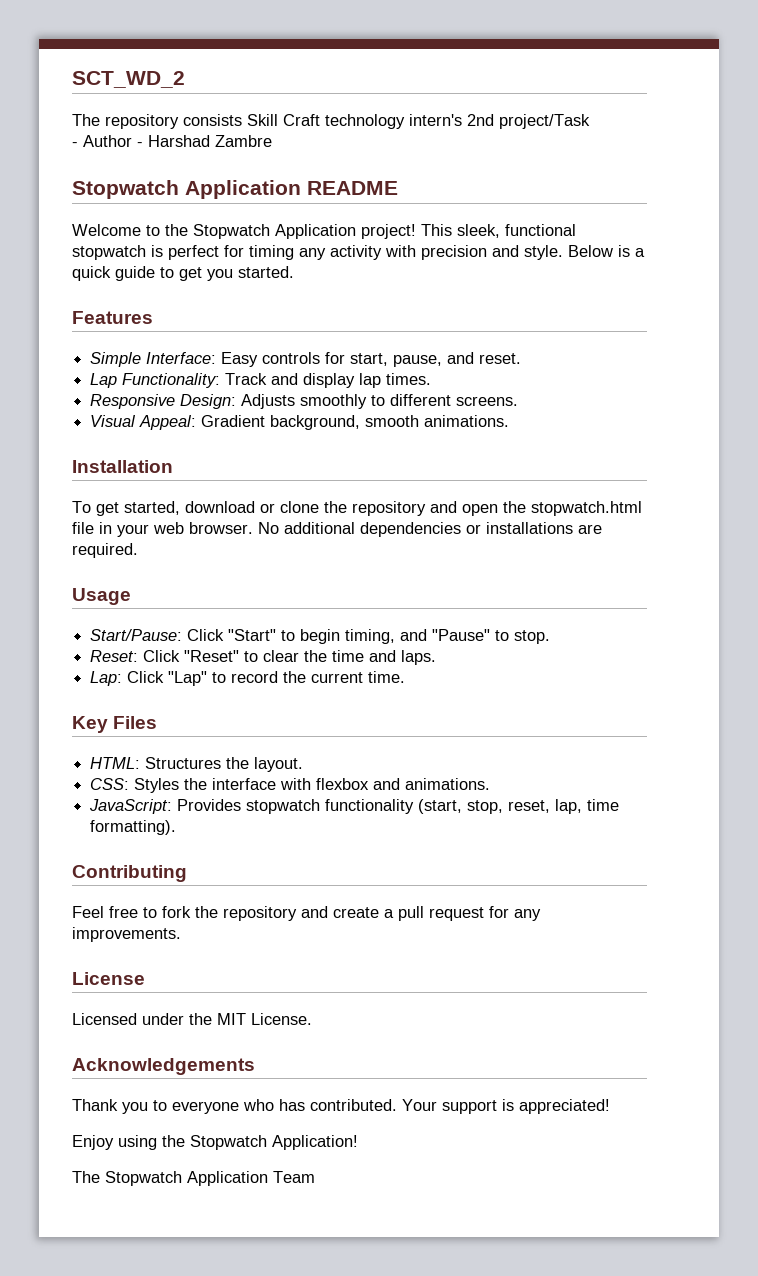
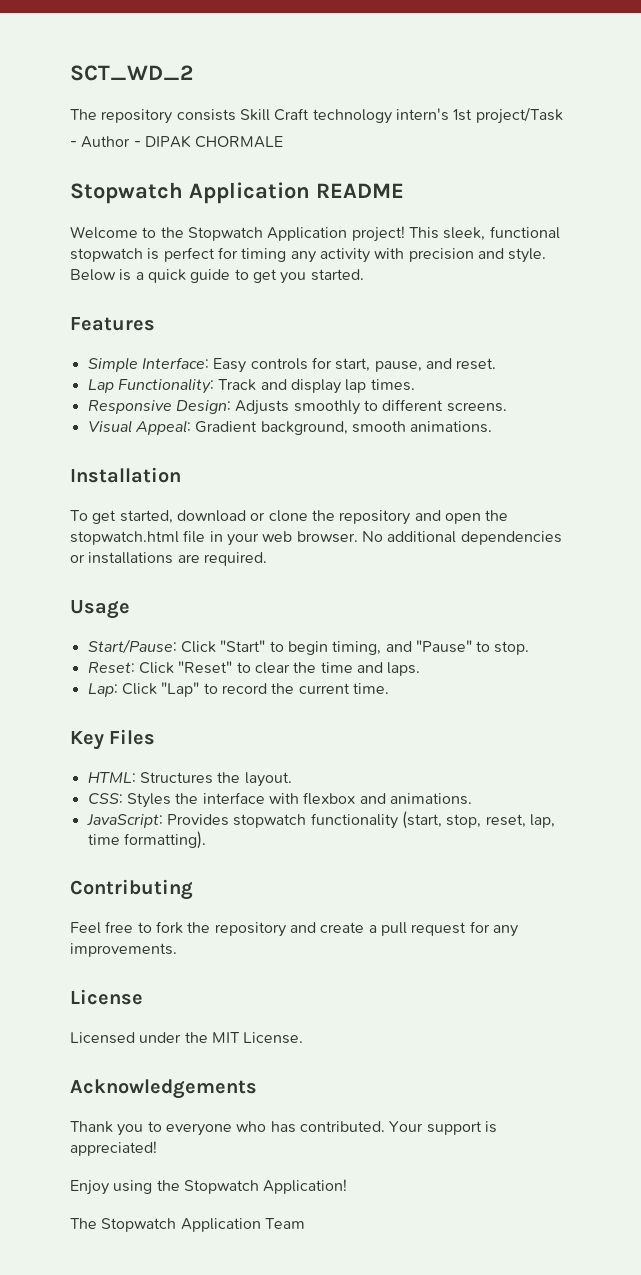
[467,114,494,126] 2nd -> [453,109,473,121] 1st
[148,135,272,147] Harshad Zambre -> [144,135,284,148] DIPAK CHORMALE

